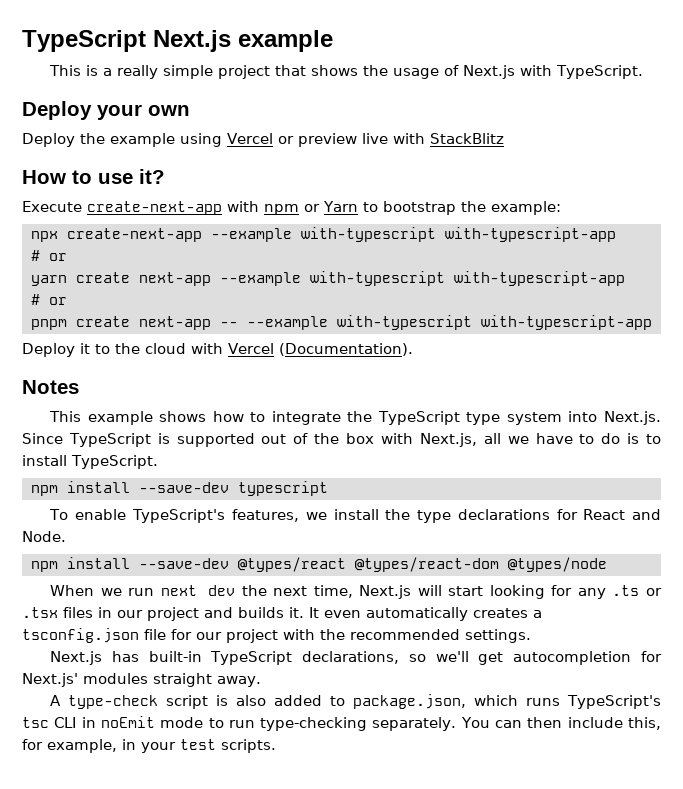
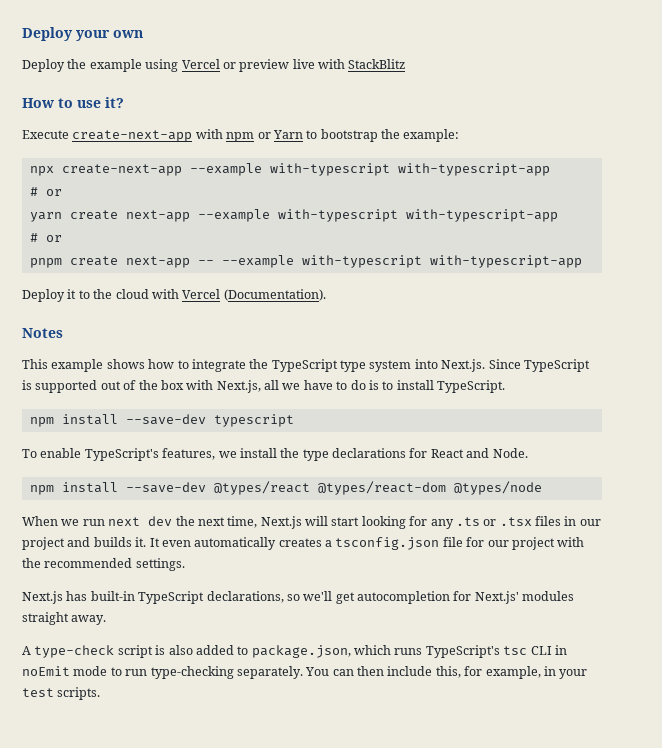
[22,30,333,52] [49,65,644,79] TypeScript Next.js example // This is a really simple project that shows the usage of Next.js with TypeScript. // -> (22, 34) none

